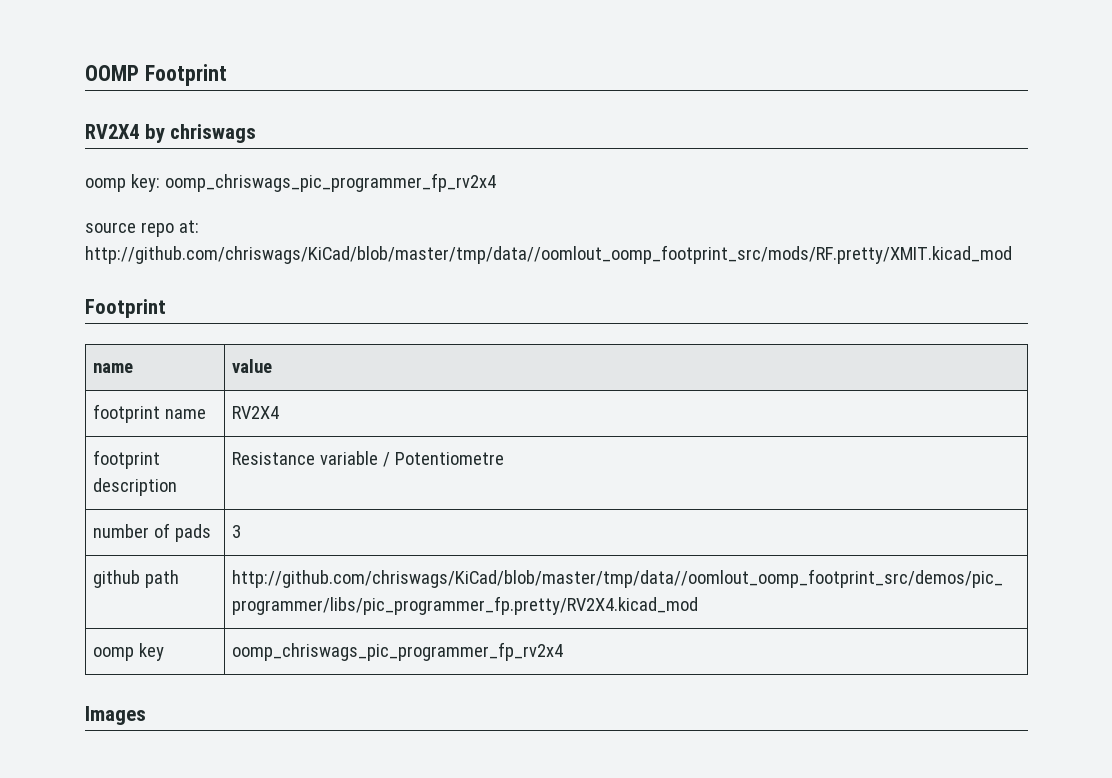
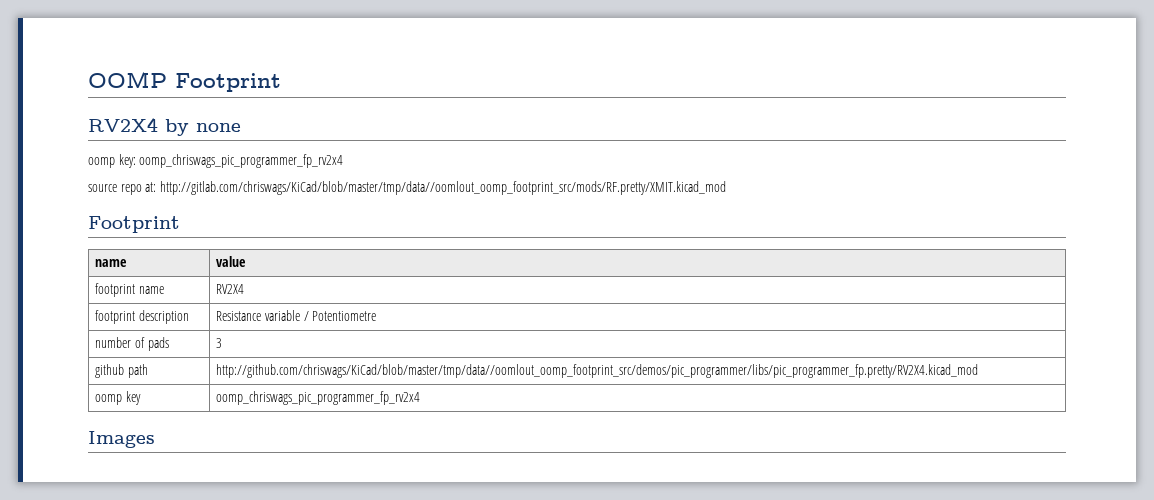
[144,124,257,143] by chriswags -> [165,119,241,136] by none
[85,245,1012,264] http://github.com/chriswags/KiCad/blob/master/tmp/data//oomlout_oomp_footprint_src/mods/RF.pretty/XMIT.kicad_mod -> [159,181,726,195] http://gitlab.com/chriswags/KiCad/blob/master/tmp/data//oomlout_oomp_footprint_src/mods/RF.pretty/XMIT.kicad_mod

